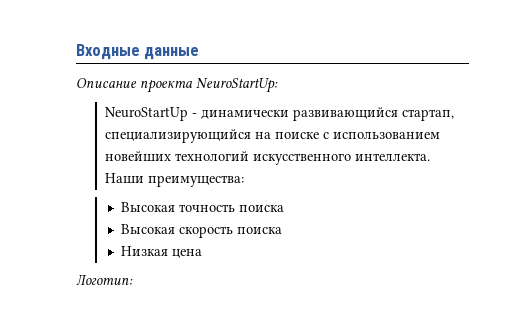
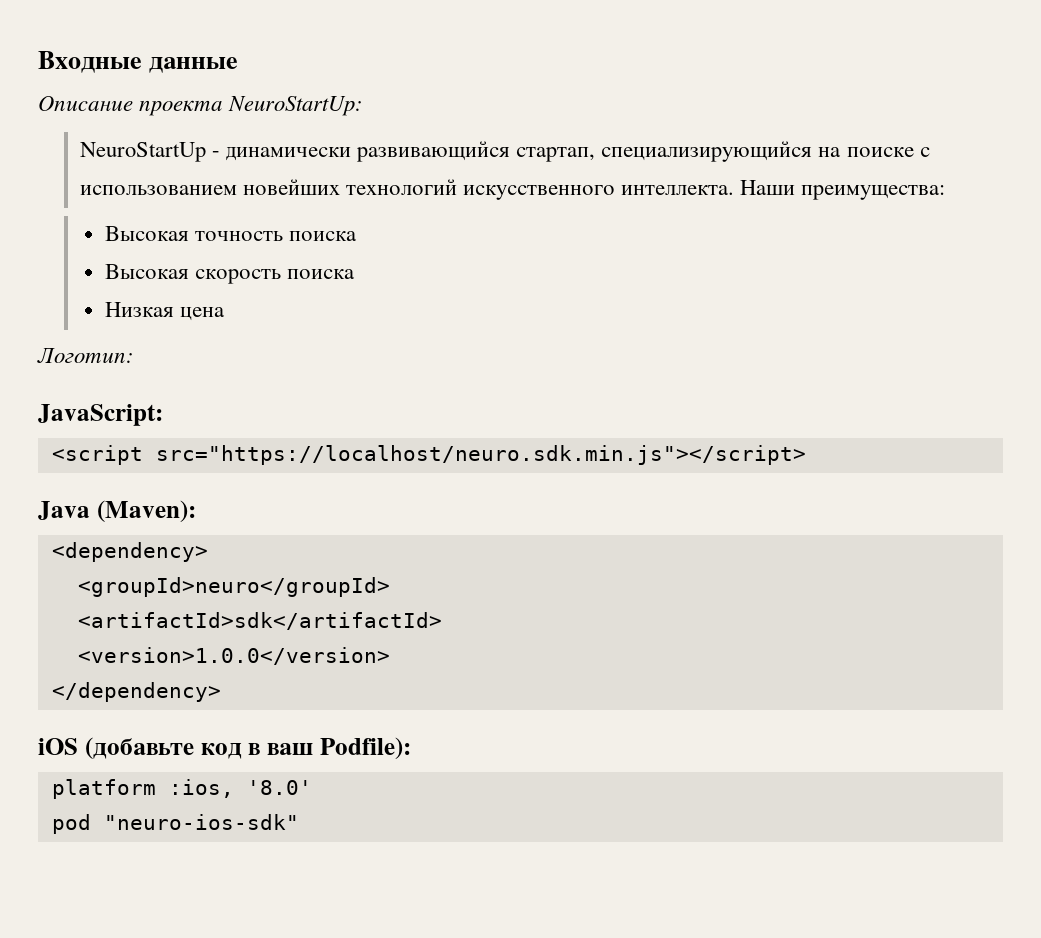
(133, 279) none -> [38,404,163,426] [51,445,806,465] [38,500,196,523] [51,542,208,562] [77,577,390,597] [77,612,442,630] [77,647,390,665] [51,682,221,702] [38,737,411,760] [51,779,312,799] [51,814,299,834] // JavaScript: // <script src="https://localhost/neuro.sdk.min.js"></script> // Java (Maven): // <dependency> // <groupId>neuro</groupId> // <artifactId>sdk</artifactId> // <version>1.0.0</version> // </dependency> // iOS (добавьте код в ваш Podfile): // platform :ios, '8.0' // pod "neuro-ios-sdk"

